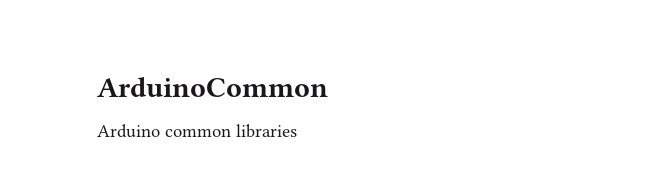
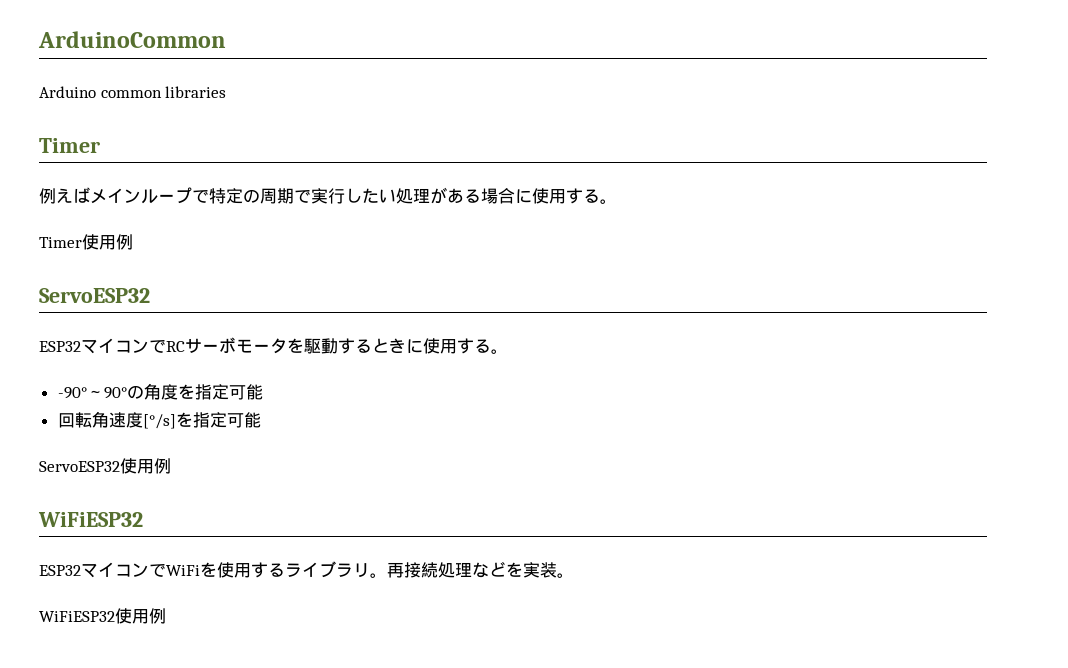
(297, 131) none -> [39,138,100,153] [39,187,617,204] [39,234,133,250] [39,288,150,303] [39,337,508,354] [57,383,263,400] [57,411,261,429] [39,458,171,474] [38,512,143,527] [39,561,574,578] [39,608,166,624] // Timer // 例えばメインループで特定の周期で実行したい処理がある場合に使用する。 // Timer使用例 // ServoESP32 // ESP32マイコンでRCサーボモータを駆動するときに使用する。 // -90°～90°の角度を指定可能 // 回転角速度[°/s]を指定可能 // ServoESP32使用例 // WiFiESP32 // ESP32マイコンでWiFiを使用するライブラリ。再接続処理などを実装。 // WiFiESP32使用例

